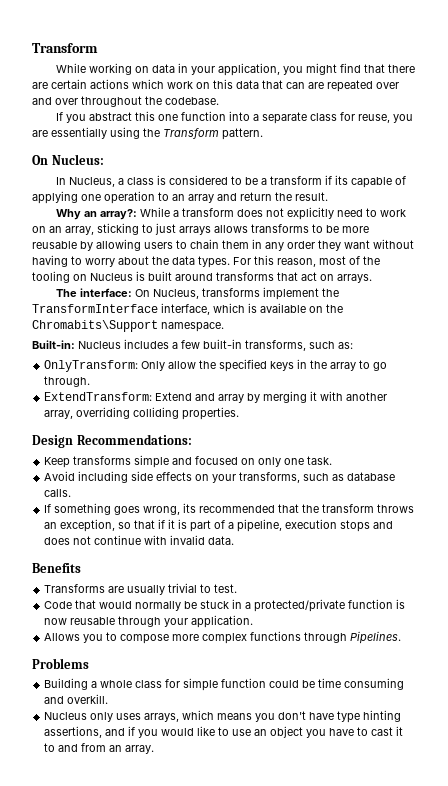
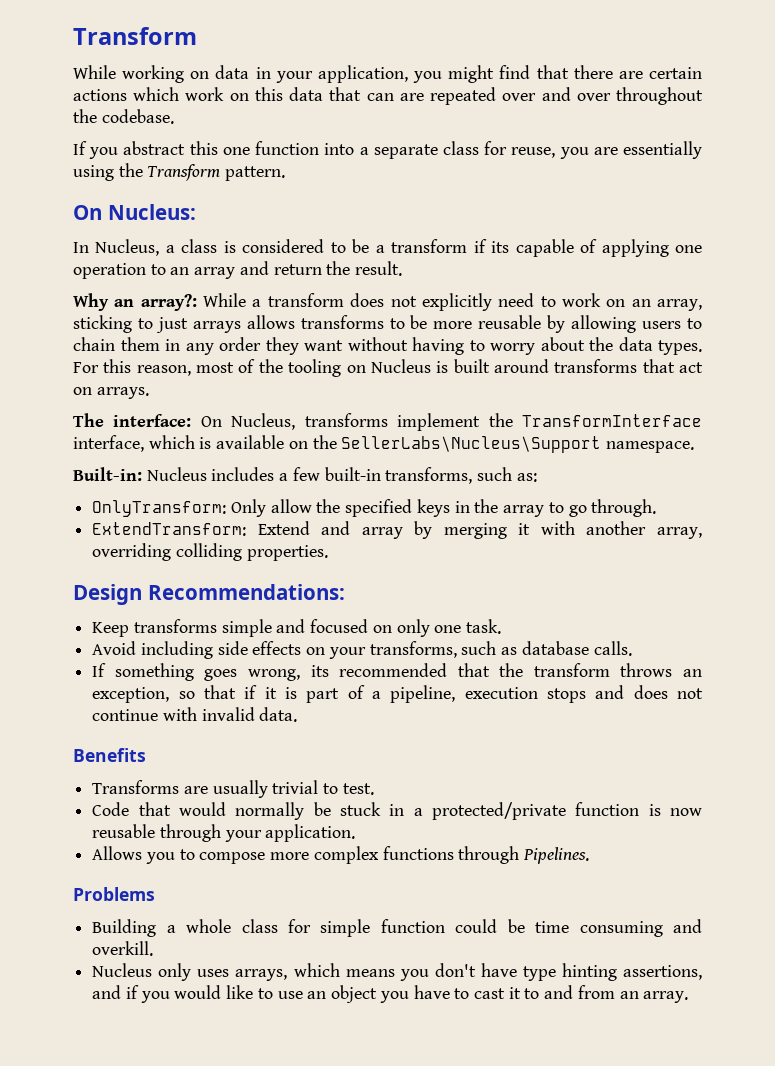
[32,320,158,332] Chromabits\Support -> [341,436,602,453] SellerLabs\Nucleus\Support

